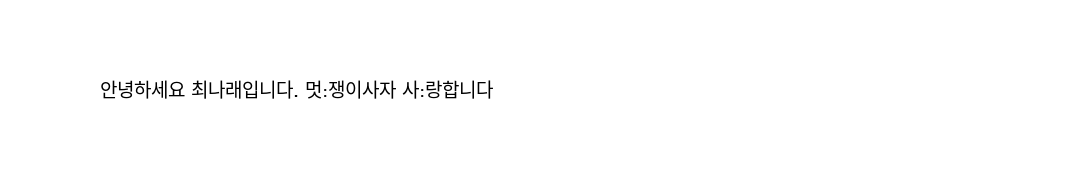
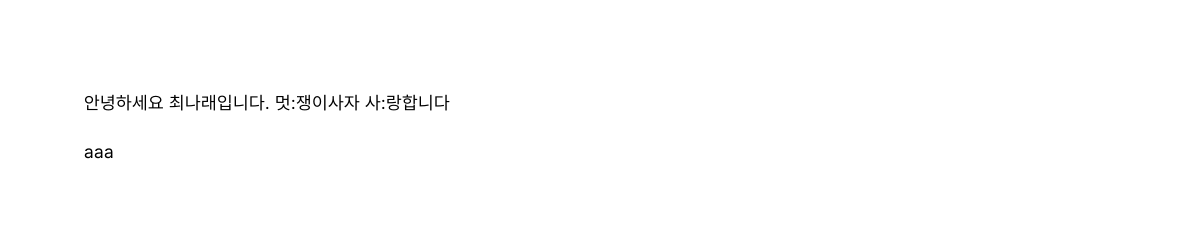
(493, 89) none -> [84,148,114,159] // aaa

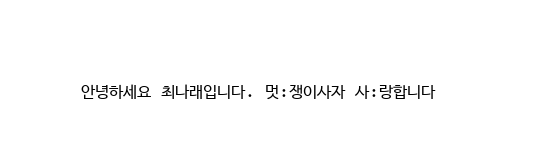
[84,148,114,159] // aaa -> (436, 92) none

